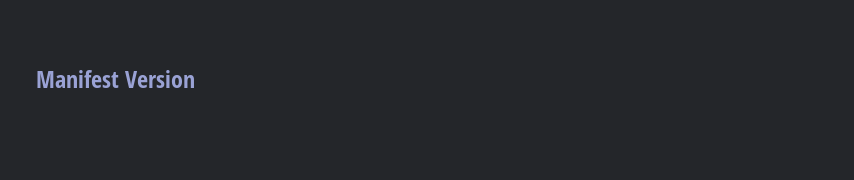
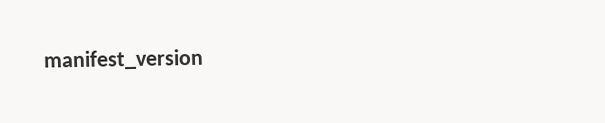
[36,70,196,88] Manifest Version -> [43,48,204,71] manifest_version

